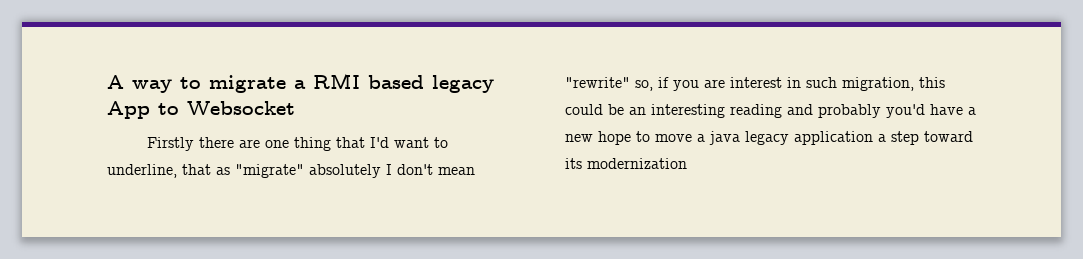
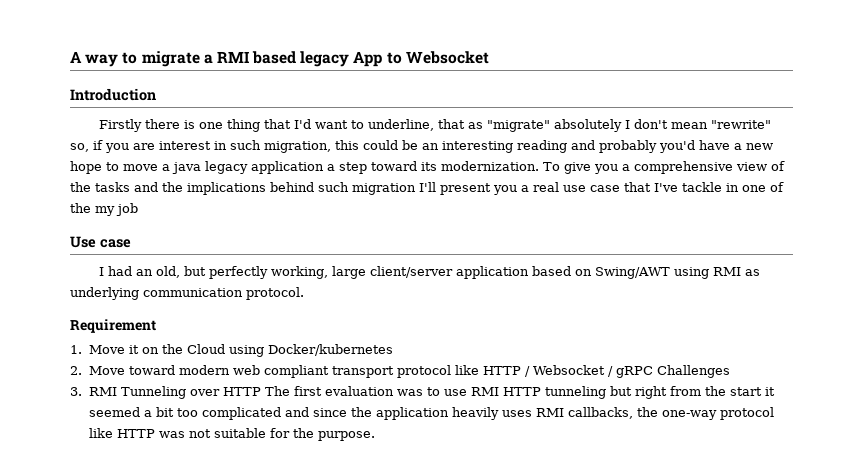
(295, 108) none -> [70,88,156,101] // Introduction
[239,139,261,148] are -> [183,120,195,129] is
[587,158,687,169] modernization -> [441,161,785,174] [70,182,784,195] [70,203,138,216] [70,236,131,248] [98,266,760,279] [70,287,304,300] [70,319,156,333] [70,344,393,357] [70,365,731,378] [70,386,775,399] [88,407,774,420] [88,428,375,441] modernization. To give you a comprehensive view of the tasks and the implications behind such migration I'll present you a real use case that I've tackle in one of the my job // Use case // I had an old, but perfectly working, large client/server application based on Swing/AWT using RMI as underlying communication protocol. // Requirement // 1. Move it on the Cloud using Docker/kubernetes // 2. Move toward modern web compliant transport protocol like HTTP / Websocket / gRPC Challenges // 3. RMI Tunneling over HTTP The first evaluation was to use RMI HTTP tunneling but right from the start it seemed a bit too complicated and since the application heavily uses RMI callbacks, the one-way protocol like HTTP was not suitable for the purpose.

